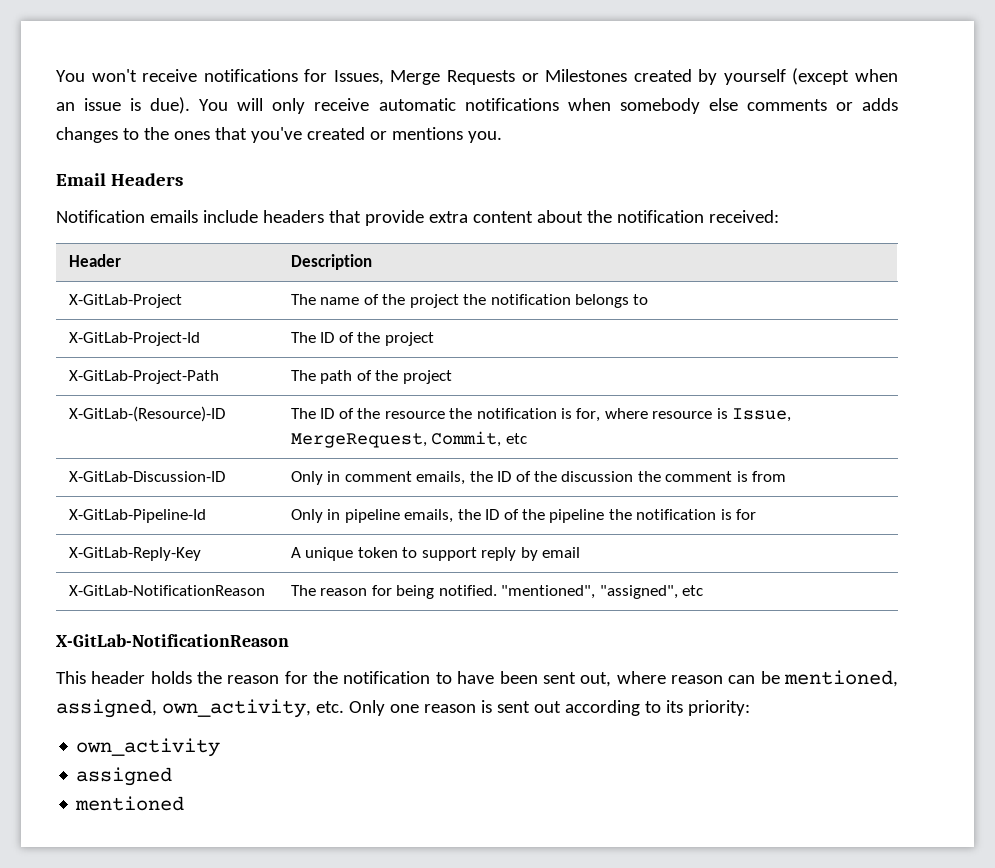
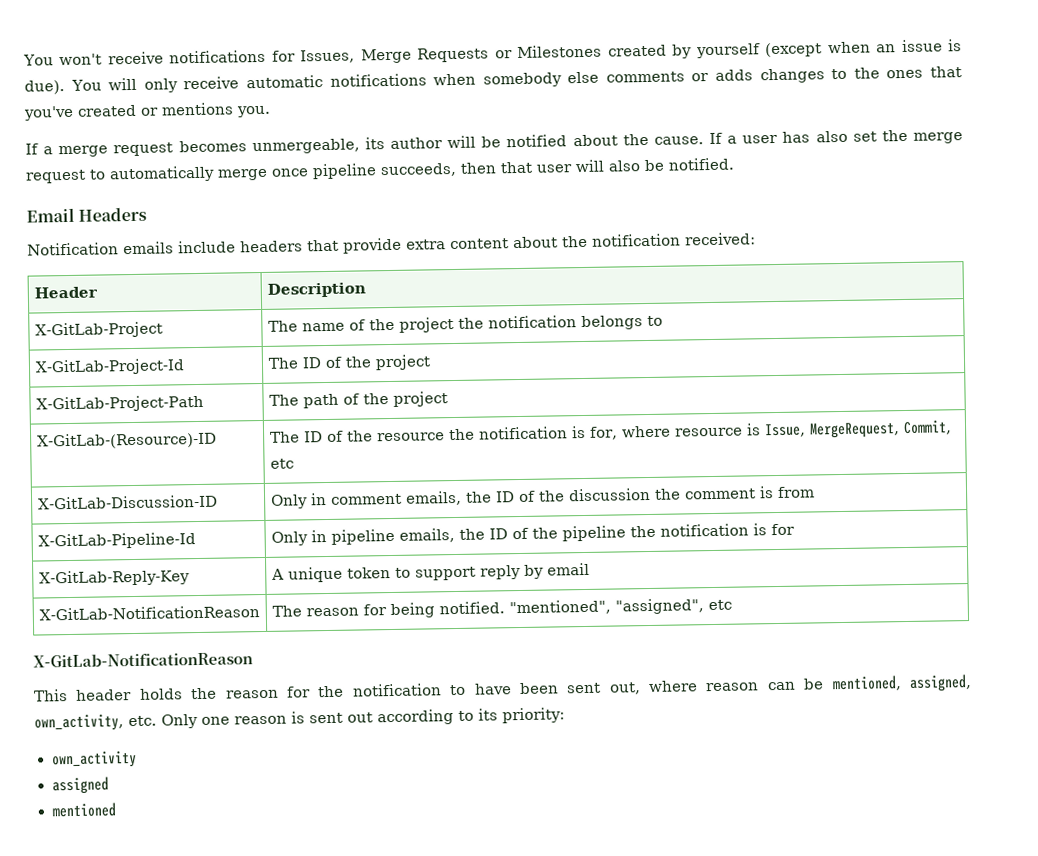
(502, 137) none -> [25,129,963,158] [25,157,735,184] // If a merge request becomes unmergeable, its author will be notified about the cause. If a user has also set the merge request to automatically merge once pipeline succeeds, then that user will also be notified.

